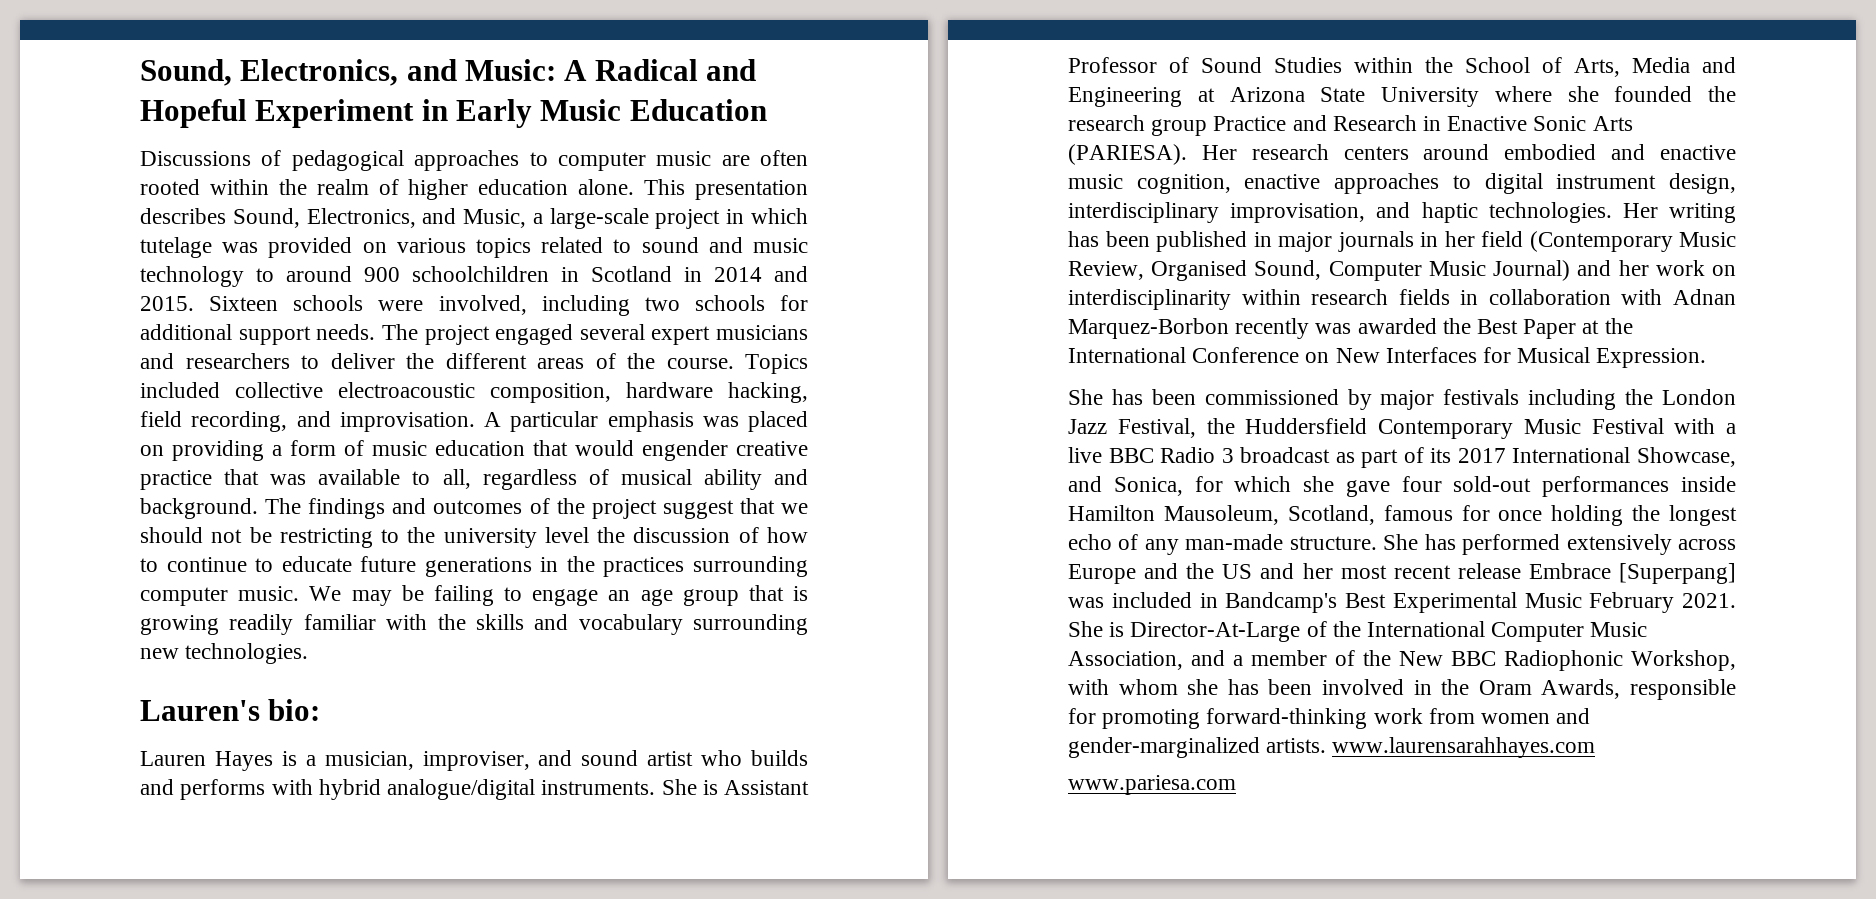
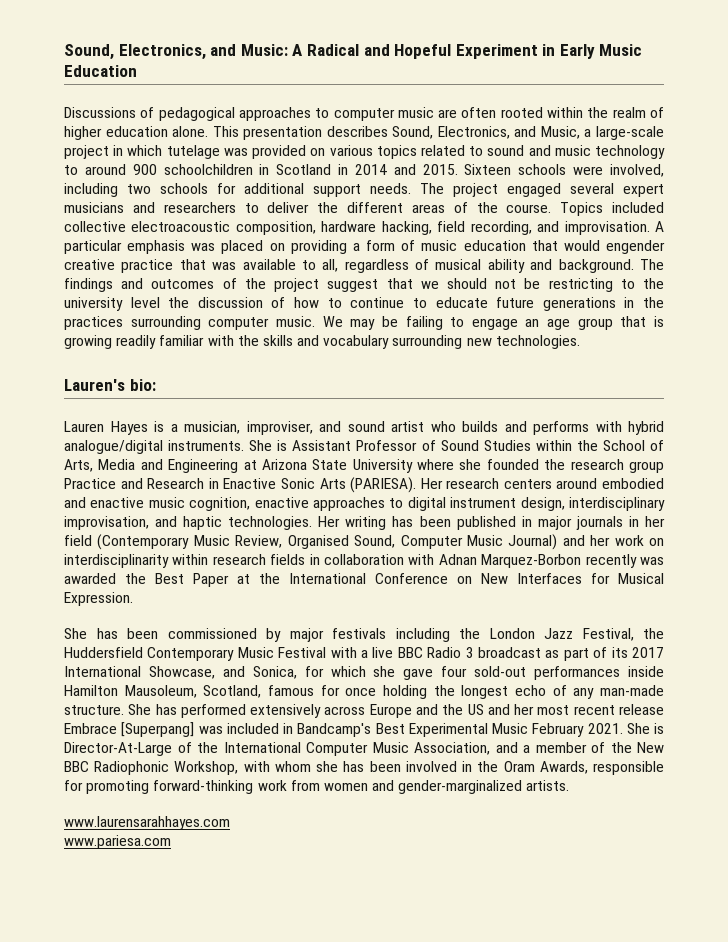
(1327, 745) none -> (570, 785) //

